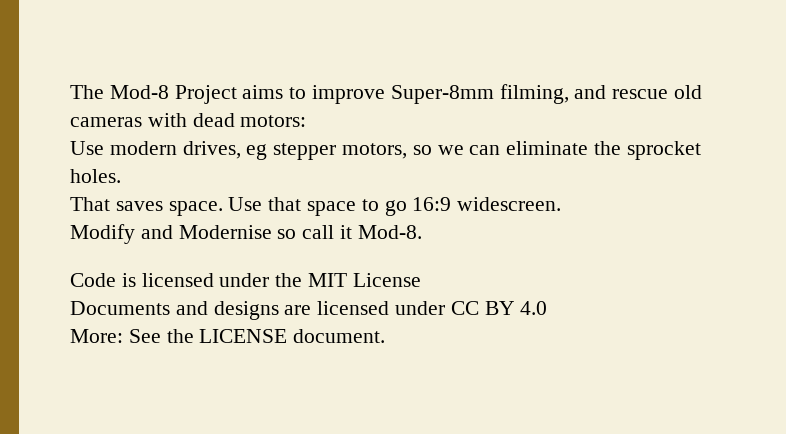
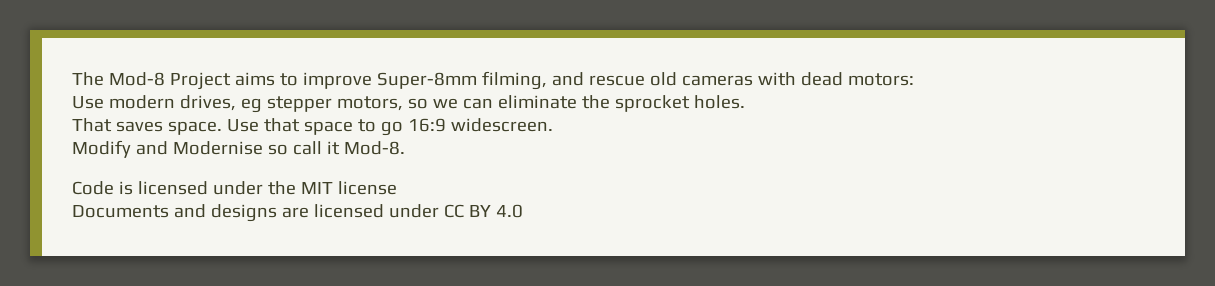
[352,273,421,287] License -> [337,181,397,195] license
[70,329,386,343] // More: See the LICENSE document. -> (523, 211) none

